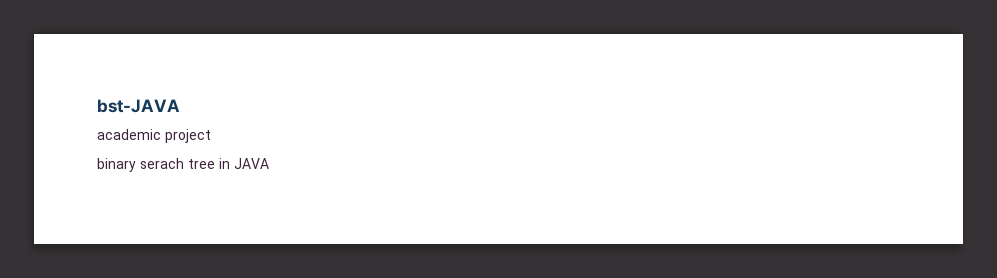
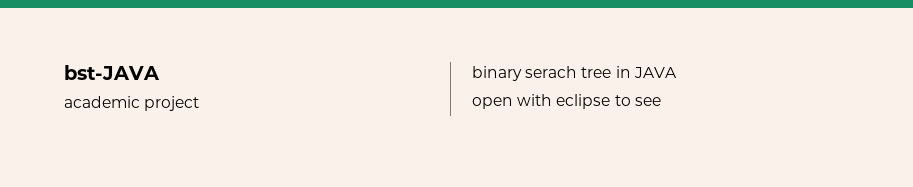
(269, 163) none -> [472,94,661,109] // open with eclipse to see

